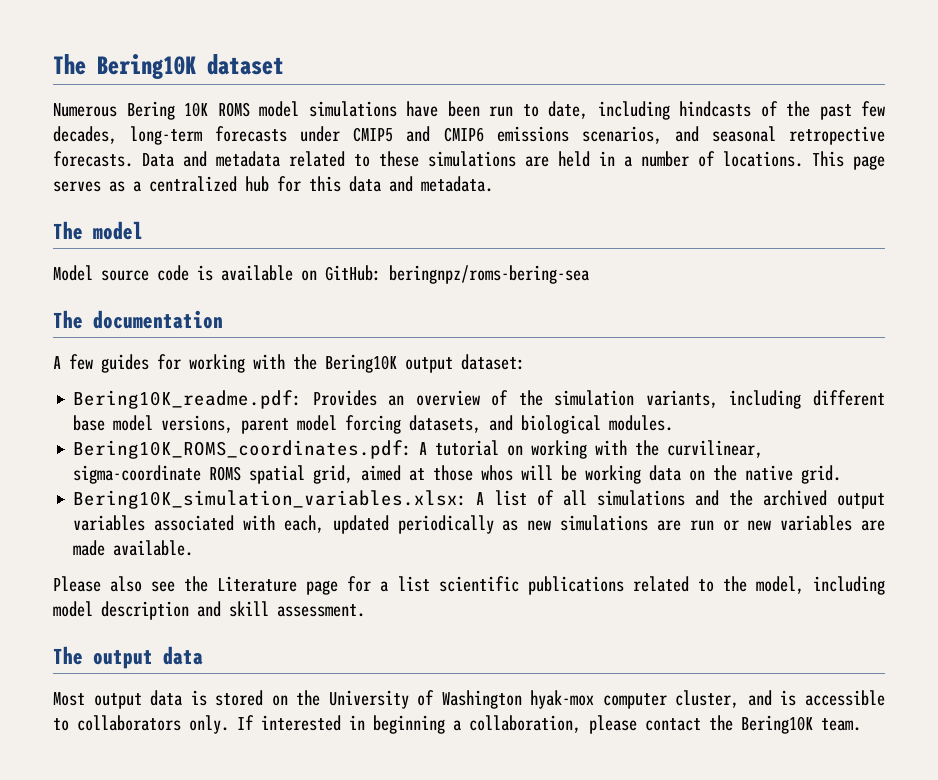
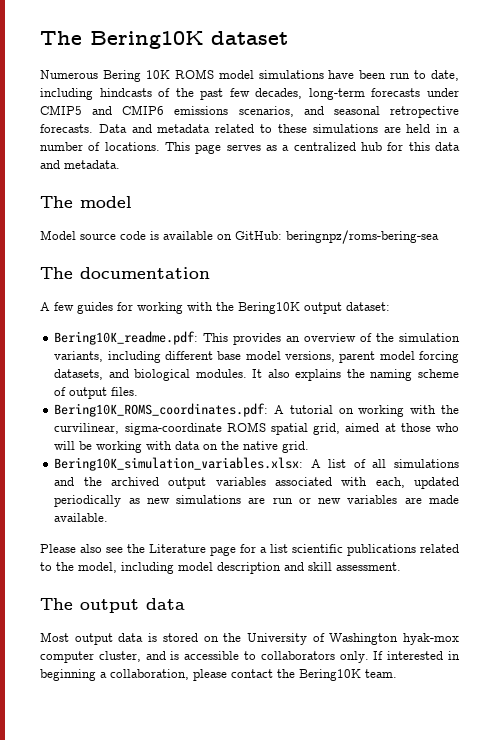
[312,390,377,406] Provides -> [203,333,282,345] This provides
(674, 423) none -> [252,369,459,381] [54,387,139,399] It also explains the naming scheme of output files.
[481,465,514,481] whos -> [435,423,459,432] who
(642, 474) none -> [146,441,173,450] with

